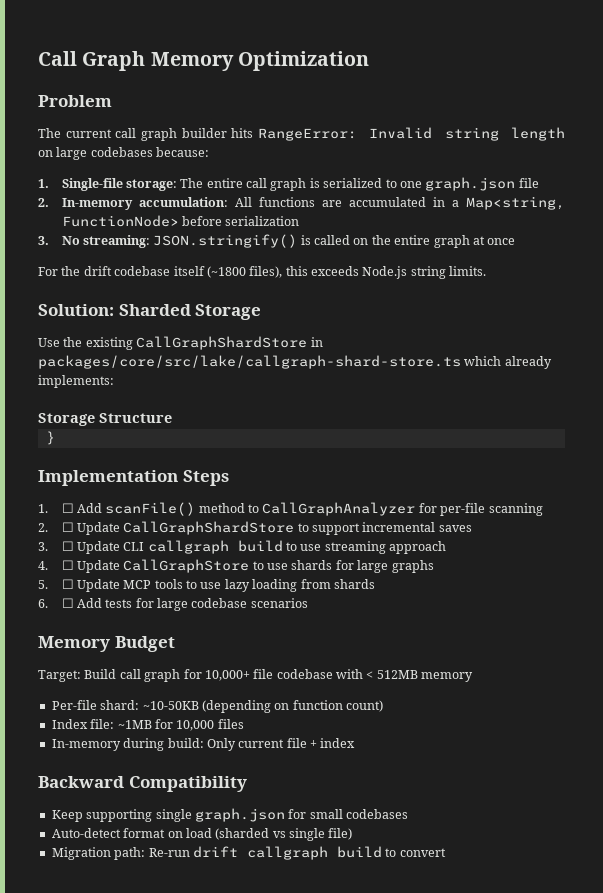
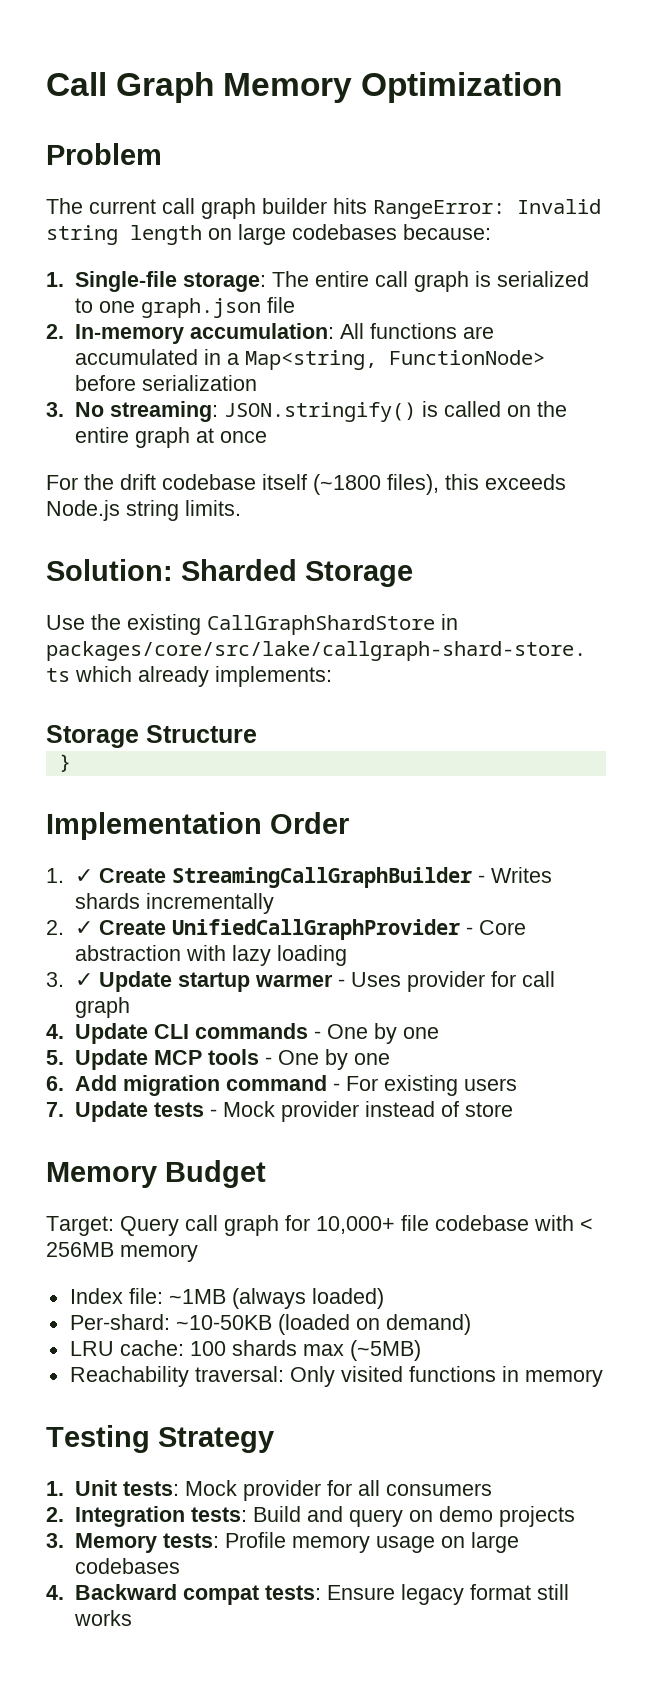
[182,470,229,486] [38,502,543,516] [38,521,472,535] [38,540,447,554] [38,559,434,573] [38,579,375,592] [38,598,308,611] Steps // 1. ☐ Add scanFile() method to CallGraphAnalyzer for per-file scanning // 2. ☐ Update CallGraphShardStore to support incremental saves // 3. ☐ Update CLI callgraph build to use streaming approach // 4. ☐ Update CallGraphStore to use shards for large graphs // 5. ☐ Update MCP tools to use lazy loading from shards // 6. ☐ Add tests for large codebase scenarios -> [270,812,349,834] [46,867,552,888] [74,893,274,914] [46,919,526,940] [74,945,347,966] [46,971,555,992] [74,997,130,1018] [46,1023,439,1044] [46,1049,390,1070] [46,1075,517,1096] [46,1101,513,1122] Order // 1. ✓ Create StreamingCallGraphBuilder - Writes shards incrementally // 2. ✓ Create UnifiedCallGraphProvider - Core abstraction with lazy loading // 3. ✓ Update startup warmer - Uses provider for call graph // 4. Update CLI commands - One by one // 5. Update MCP tools - One by one // 6. Add migration command - For existing users // 7. Update tests - Mock provider instead of store
[84,669,117,679] Build -> [120,1216,179,1236] Query
[376,670,474,682] [51,700,383,713] [51,719,244,731] [51,738,356,751] [38,776,247,792] [51,808,408,822] [51,828,353,841] [51,846,446,860] 512MB memory // Per-file shard: ~10-50KB (depending on function count) // Index file: ~1MB for 10,000 files // In-memory during build: Only current file + index // Backward Compatibility // Keep supporting single graph.json for small codebases // Auto-detect format on load (sharded vs single file) // Migration path: Re-run drift callgraph build to convert -> [46,1242,198,1262] [69,1288,384,1309] [69,1314,471,1335] [69,1340,421,1361] [69,1366,603,1387] [46,1425,274,1453] [46,1480,492,1501] [46,1506,575,1527] [46,1532,519,1553] [74,1558,180,1574] [46,1584,569,1605] [73,1610,132,1626] 256MB memory // Index file: ~1MB (always loaded) // Per-shard: ~10-50KB (loaded on demand) // LRU cache: 100 shards max (~5MB) // Reachability traversal: Only visited functions in memory // Testing Strategy // 1. Unit tests: Mock provider for all consumers // 2. Integration tests: Build and query on demo projects // 3. Memory tests: Profile memory usage on large codebases // 4. Backward compat tests: Ensure legacy format still works

